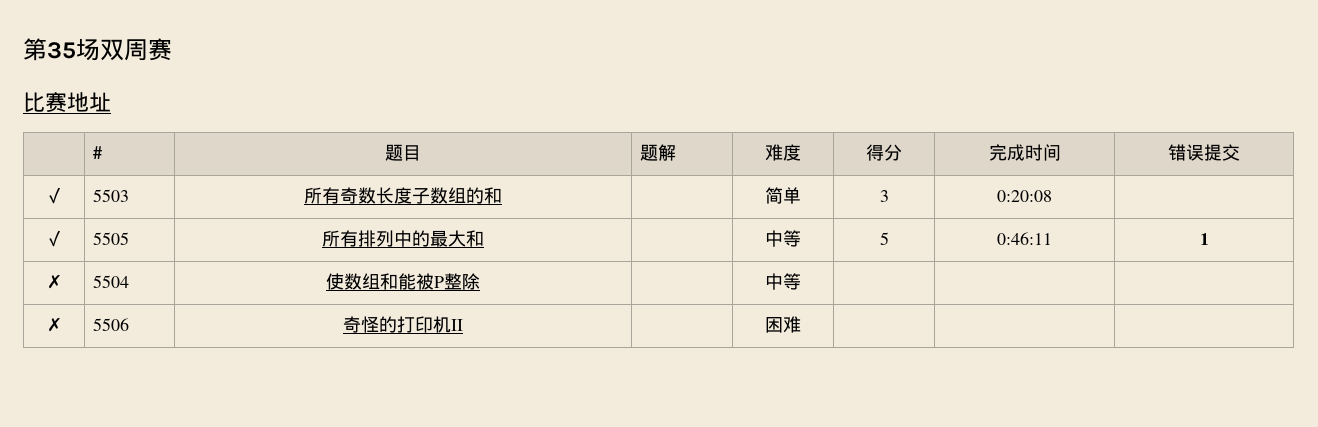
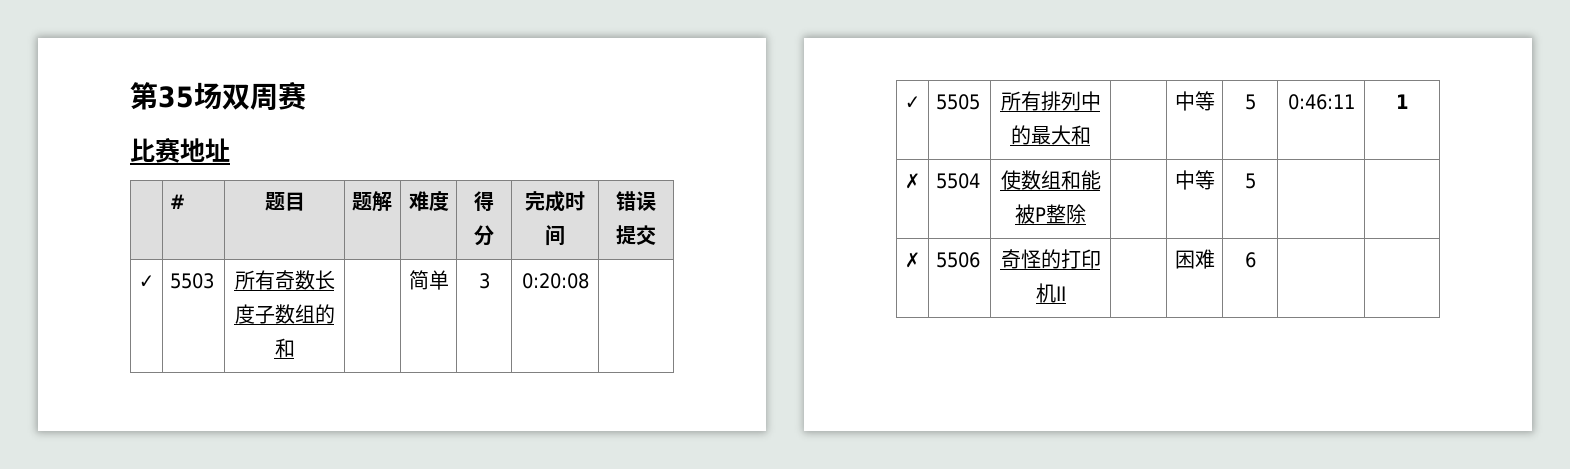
(801, 281) none -> [1244,173,1256,189] 5
(801, 324) none -> [1244,252,1256,268] 6

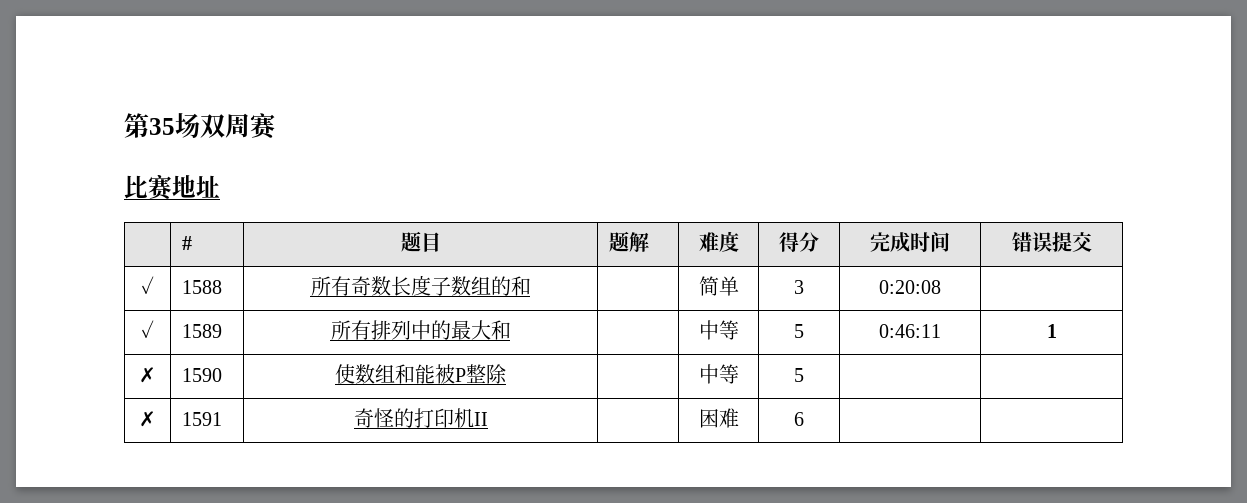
[170,273,215,289] 5503 -> [181,280,222,294] 1588
[936,94,981,110] 5505 -> [181,324,222,338] 1589
[936,173,981,189] 5504 -> [181,368,222,382] 1590
[936,252,981,268] 5506 -> [181,412,222,426] 1591

